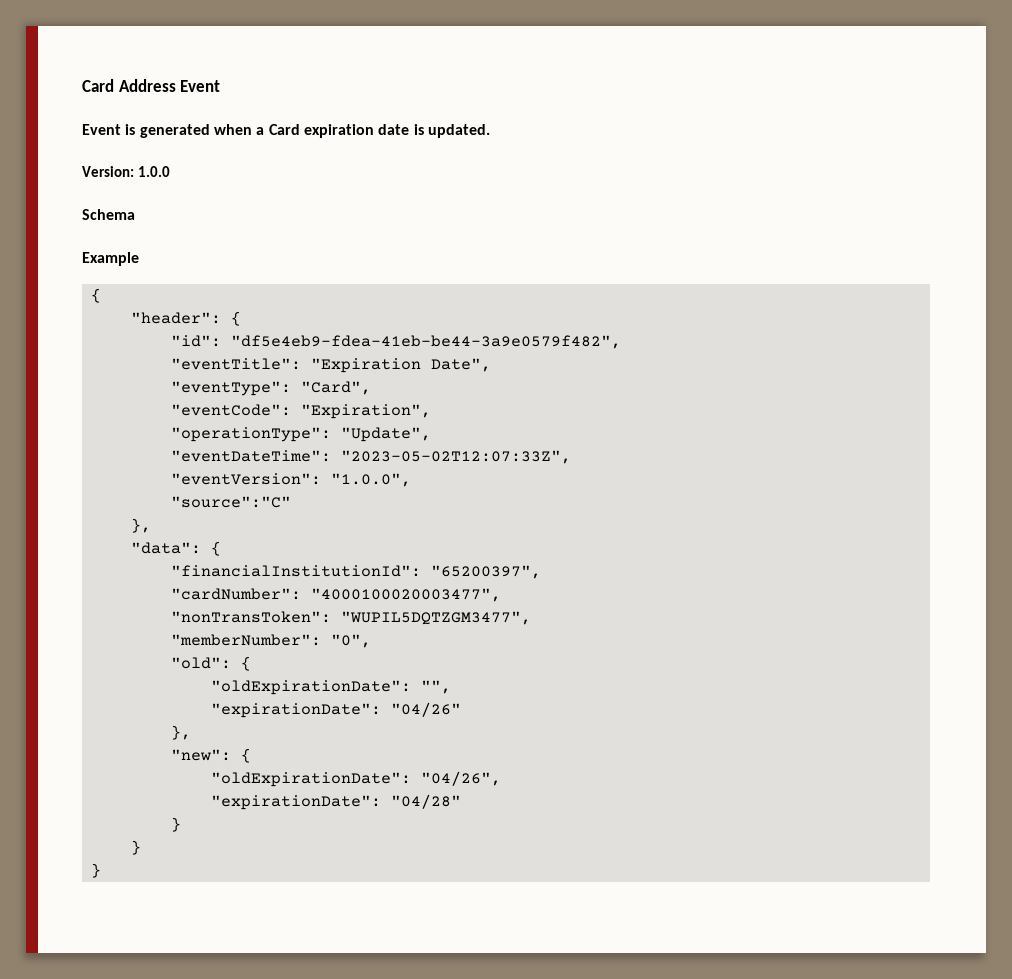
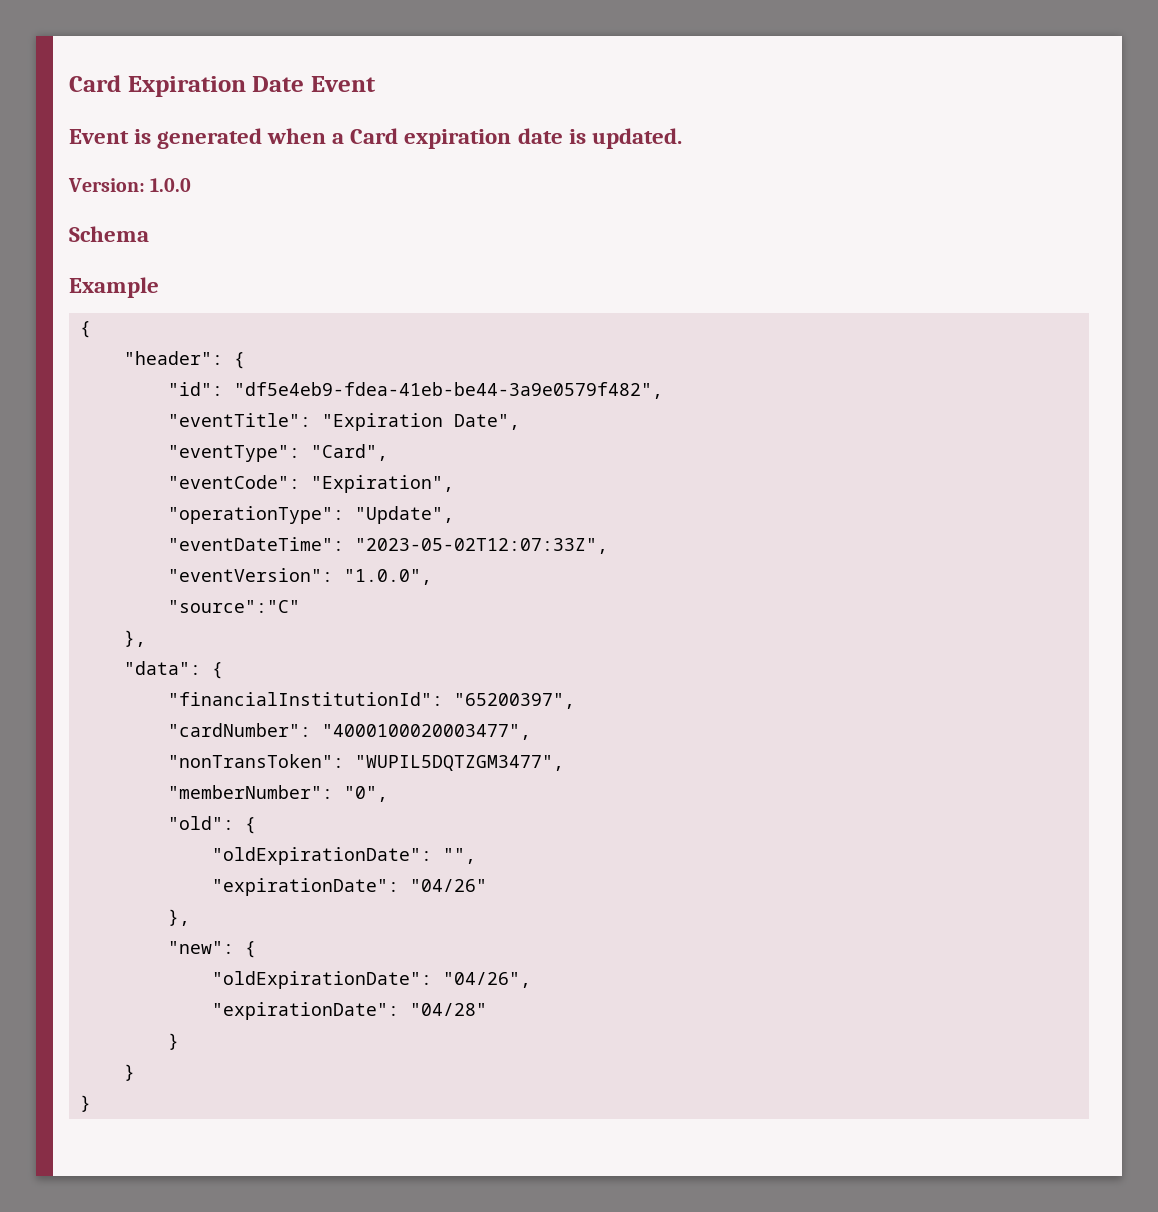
[82,79,176,92] Card Address -> [69,75,305,97] Card Expiration Date

